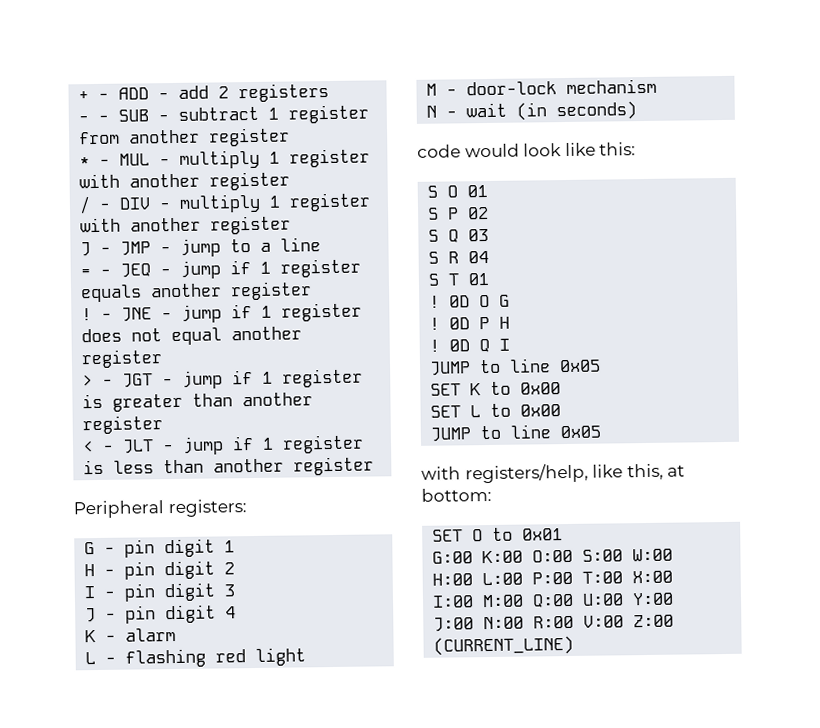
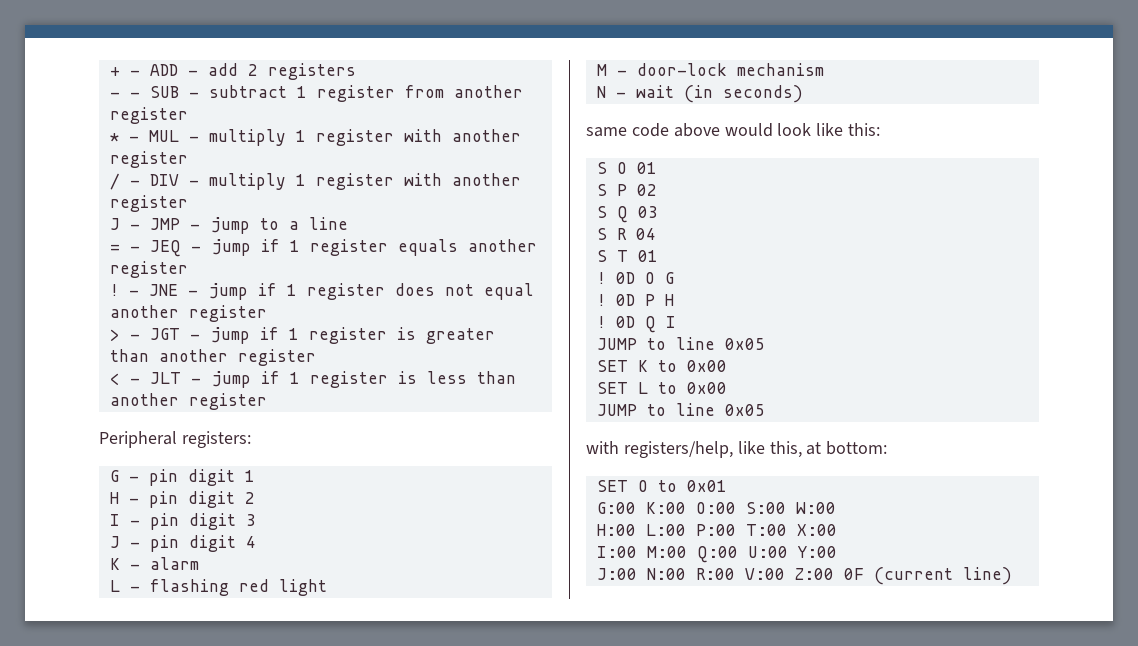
[417,144,461,158] code -> [586,123,720,137] same code above
[433,635,575,656] (CURRENT_LINE) -> [843,567,1012,585] 0F (current line)

